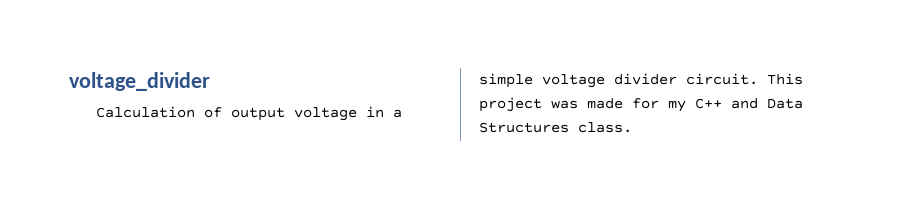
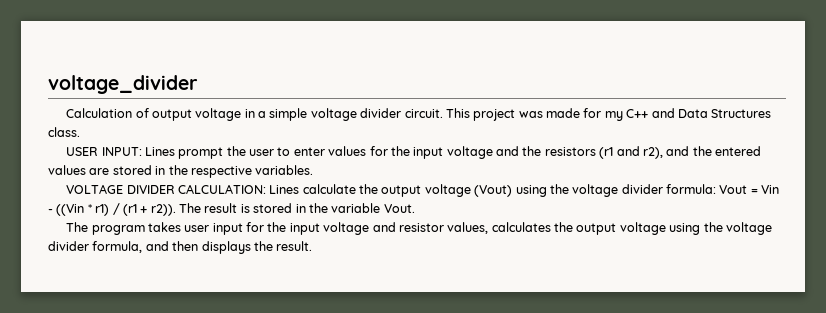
(632, 127) none -> [66,146,762,159] [48,165,314,178] [66,184,780,197] [48,203,415,216] [66,222,772,235] [48,241,313,254] // USER INPUT: Lines prompt the user to enter values for the input voltage and the resistors (r1 and r2), and the entered values are stored in the respective variables. // VOLTAGE DIVIDER CALCULATION: Lines calculate the output voltage (Vout) using the voltage divider formula: Vout = Vin - ((Vin * r1) / (r1 + r2)). The result is stored in the variable Vout. // The program takes user input for the input voltage and resistor values, calculates the output voltage using the voltage divider formula, and then displays the result.

